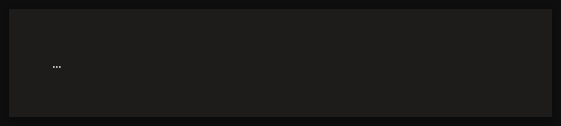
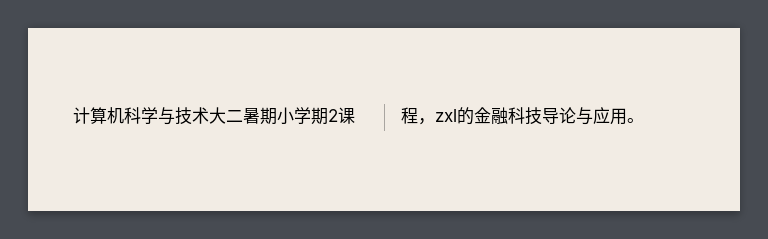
[52,66,61,68] ... -> [73,107,644,125] 计算机科学与技术大二暑期小学期2课程，zxl的金融科技导论与应用。

